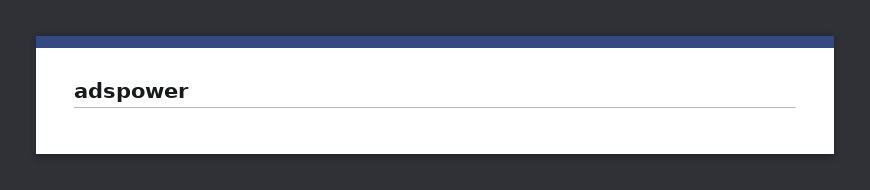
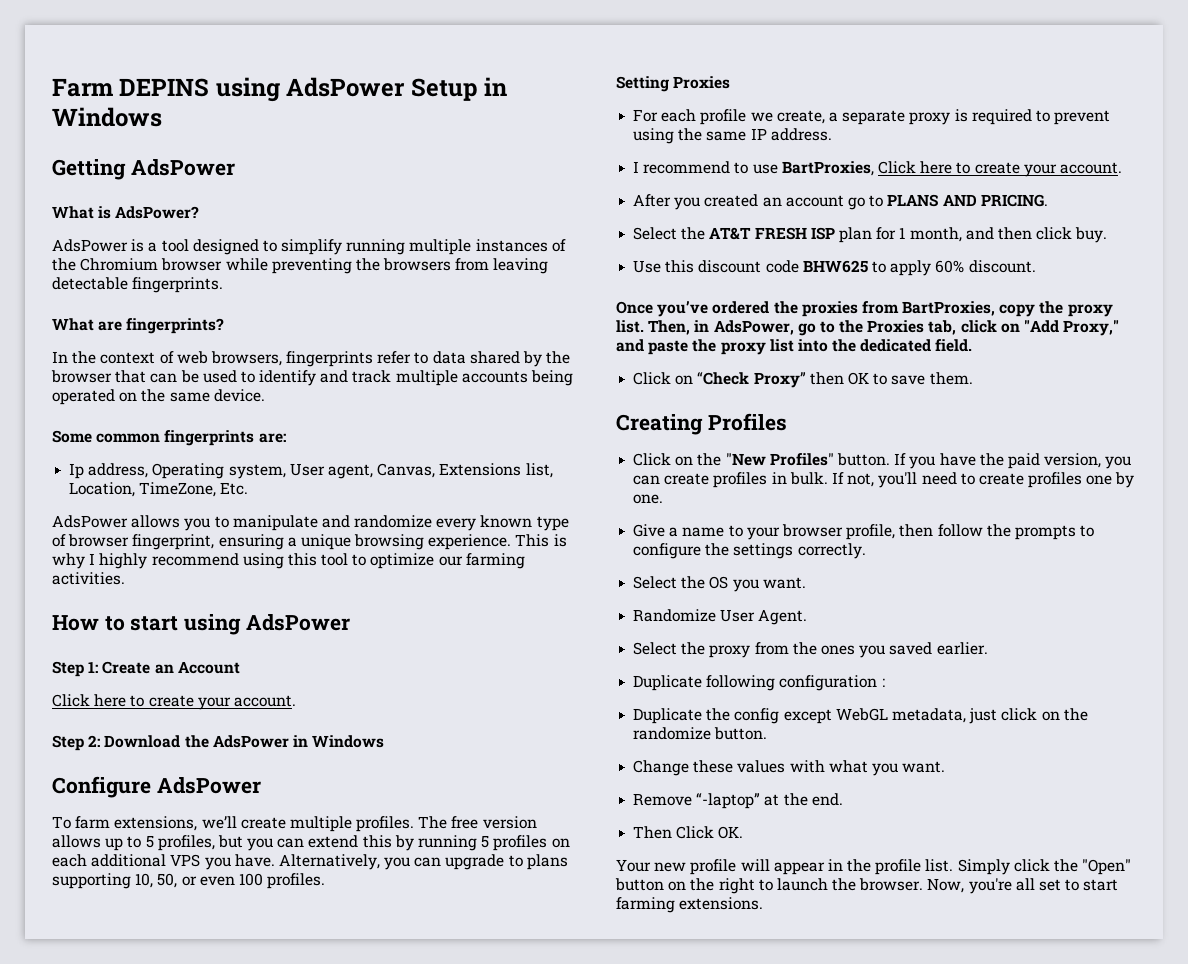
[74,82,189,102] adspower -> [52,77,508,102] [52,107,162,127] [52,159,235,180] [52,206,200,219] [52,239,566,255] [52,258,549,274] [52,277,224,293] [52,318,225,334] [52,351,571,367] [51,370,574,386] [52,389,265,405] [52,430,286,446] [69,463,553,479] [69,482,249,497] [52,515,569,531] [52,534,567,550] [52,553,525,569] [52,572,125,585] [52,614,350,635] [52,661,240,677] [52,694,296,710] [52,735,385,751] [52,776,261,798] [52,816,537,832] [52,835,570,851] [52,854,568,870] [52,873,326,889] [616,76,731,92] [633,109,1111,125] [633,128,832,144] [633,161,1122,177] [633,194,1048,210] [633,227,1108,243] [633,260,1036,276] [616,301,1113,317] [616,320,1120,336] [616,339,973,355] [633,372,973,388] [616,413,787,435] [633,453,1132,469] [633,472,1135,488] [633,494,664,504] [633,524,1095,540] [633,543,866,559] [633,576,806,592] [633,609,808,625] [633,642,988,658] [633,675,885,691] [633,708,1088,724] [633,727,768,740] [633,760,946,776] [633,793,843,809] [633,826,744,839] [616,859,1132,875] [615,878,1119,894] [616,897,764,913] Farm DEPINS using AdsPower Setup in Windows // Getting AdsPower // What is AdsPower? // AdsPower is a tool designed to simplify running multiple instances of the Chromium browser while preventing the browsers from leaving detectable fingerprints. // What are fingerprints? // In the context of web browsers, fingerprints refer to data shared by the browser that can be used to identify and track multiple accounts being operated on the same device. // Some common fingerprints are: // Ip address, Operating system, User agent, Canvas, Extensions list, Location, TimeZone, Etc. // AdsPower allows you to manipulate and randomize every known type of browser fingerprint, ensuring a unique browsing experience. This is why I highly recommend using this tool to optimize our farming activities. // How to start using AdsPower // Step 1: Create an Account // Click here to create your account. // Step 2: Download the AdsPower in Windows // Configure AdsPower // To farm extensions, we’ll create multiple profiles. The free version allows up to 5 profiles, but you can extend this by running 5 profiles on each additional VPS you have. Alternatively, you can upgrade to plans supporting 10, 50, or even 100 profiles. // Setting Proxies // For each profile we create, a separate proxy is required to prevent using the same IP address. // I recommend to use BartProxies, Click here to create your account. // After you created an account go to PLANS AND PRICING. // Select the AT&T FRESH ISP plan for 1 month, and then click buy. // Use this discount code BHW625 to apply 60% discount. // Once you’ve ordered the proxies from BartProxies, copy the proxy list. Then, in AdsPower, go to the Proxies tab, click on "Add Proxy," and paste the proxy list into the dedicated field. // Click on “Check Proxy” then OK to save them. // Creating Profiles // Click on the "New Profiles" button. If you have the paid version, you can create profiles in bulk. If not, you'll need to create profiles one by one. // Give a name to your browser profile, then follow the prompts to configure the settings correctly. // Select the OS you want. // Randomize User Agent. // Select the proxy from the ones you saved earlier. // Duplicate following configuration : // Duplicate the config except WebGL metadata, just click on the randomize button. // Change these values with what you want. // Remove “-laptop” at the end. // Then Click OK. // Your new profile will appear in the profile list. Simply click the "Open" button on the right to launch the browser. Now, you're all set to start farming extensions.

